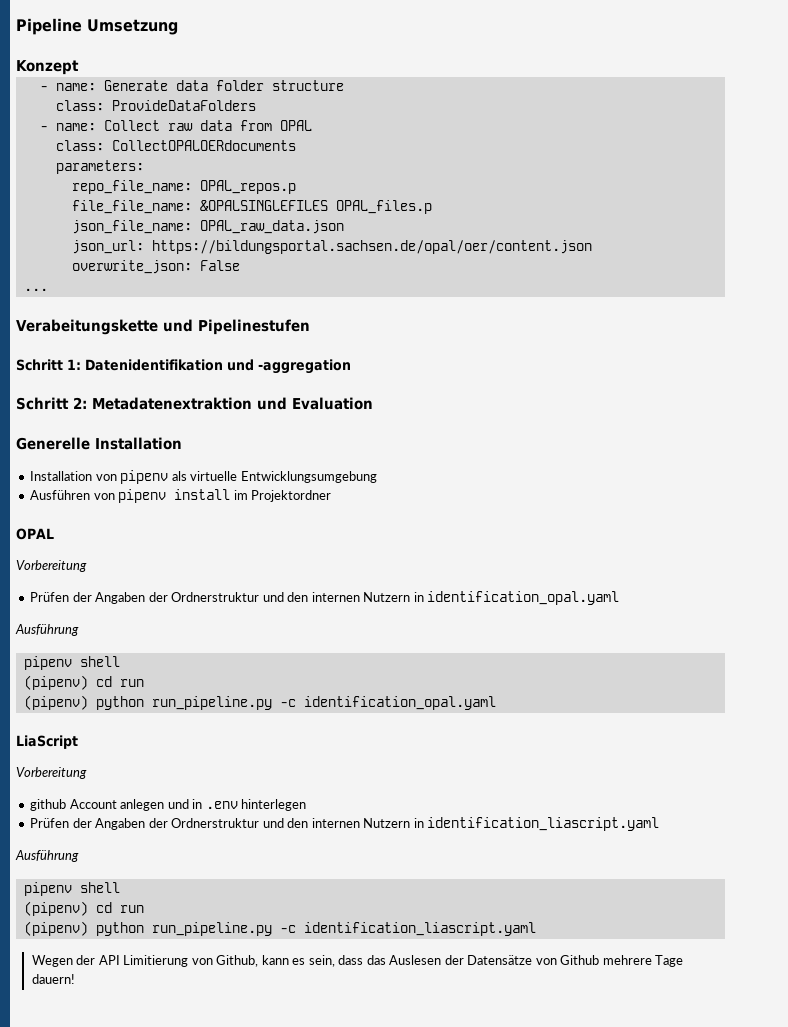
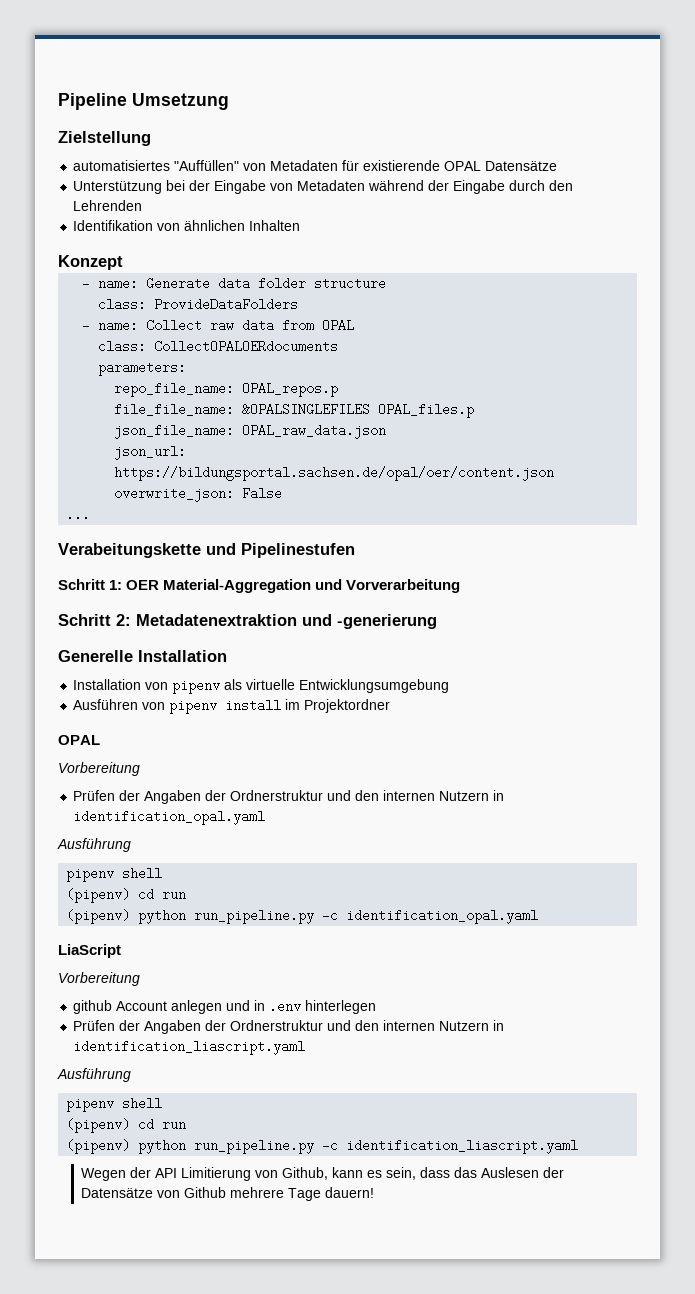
(178, 27) none -> [58,131,151,146] [73,160,558,171] [73,180,574,194] [73,200,143,211] [73,220,301,231] // Zielstellung // automatisiertes "Auffüllen" von Metadaten für existierende OPAL Datensätze // Unterstützung bei der Eingabe von Metadaten während der Eingabe durch den Lehrenden // Identifikation von ähnlichen Inhalten
[85,359,351,374] Datenidentifikation und -aggregation -> [126,579,461,593] OER Material-Aggregation und Vorverarbeitung
[292,397,373,410] Evaluation -> [337,614,437,629] -generierung

